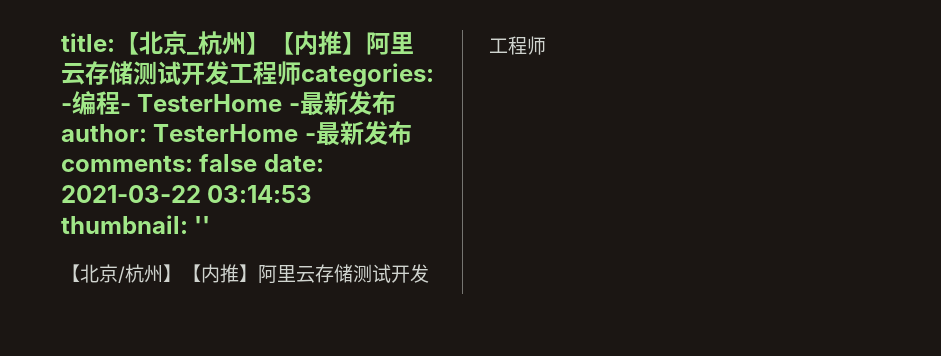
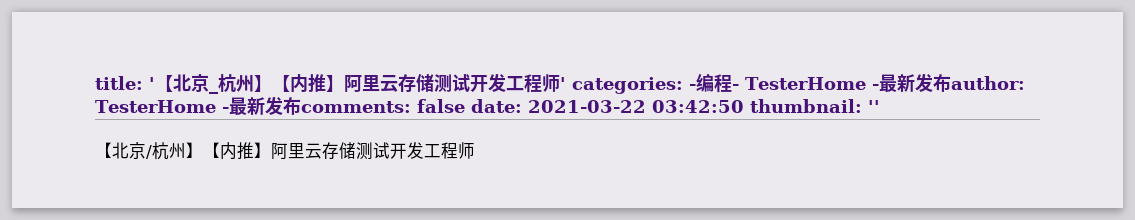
(115, 42) none -> [149,77,155,90] '
(301, 73) none -> [560,77,566,90] '
[207,185,313,203] 03:14:53 -> [651,100,744,113] 03:42:50

